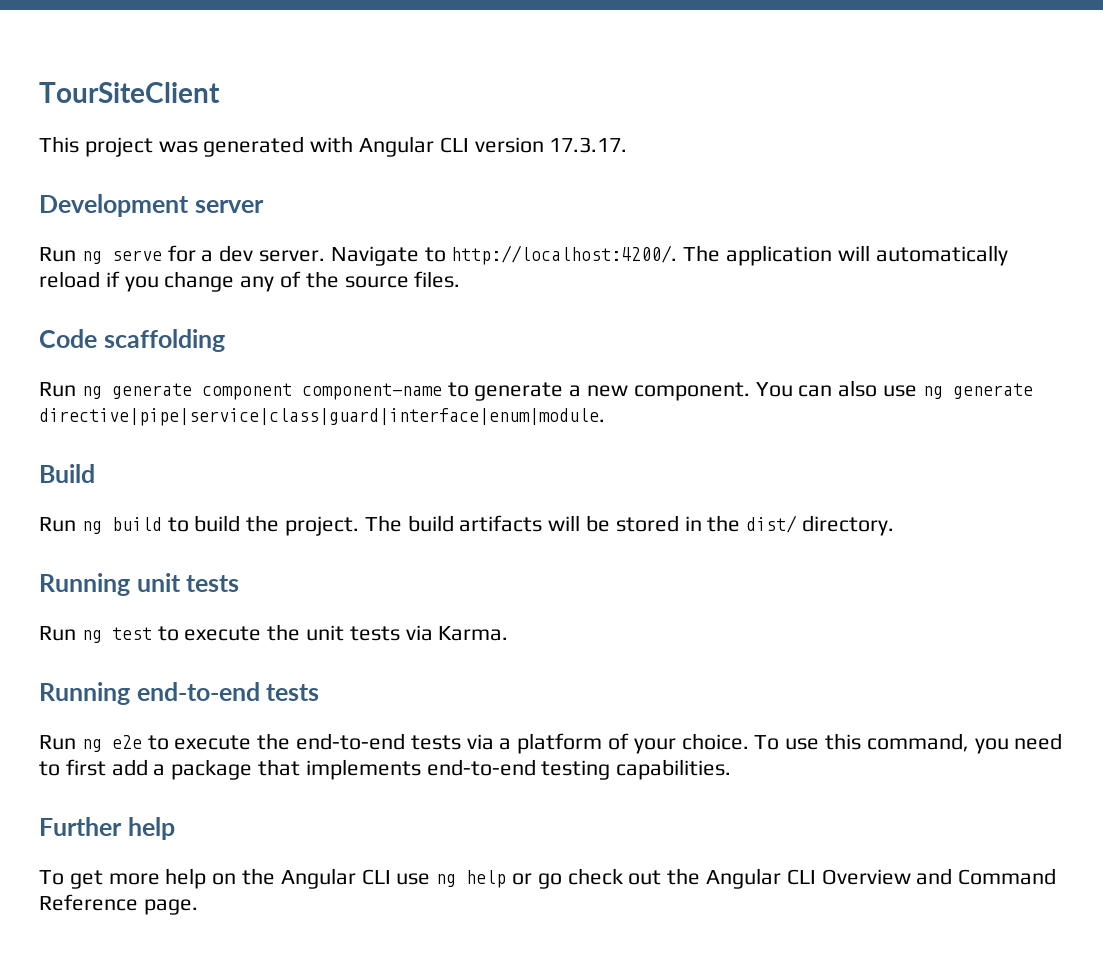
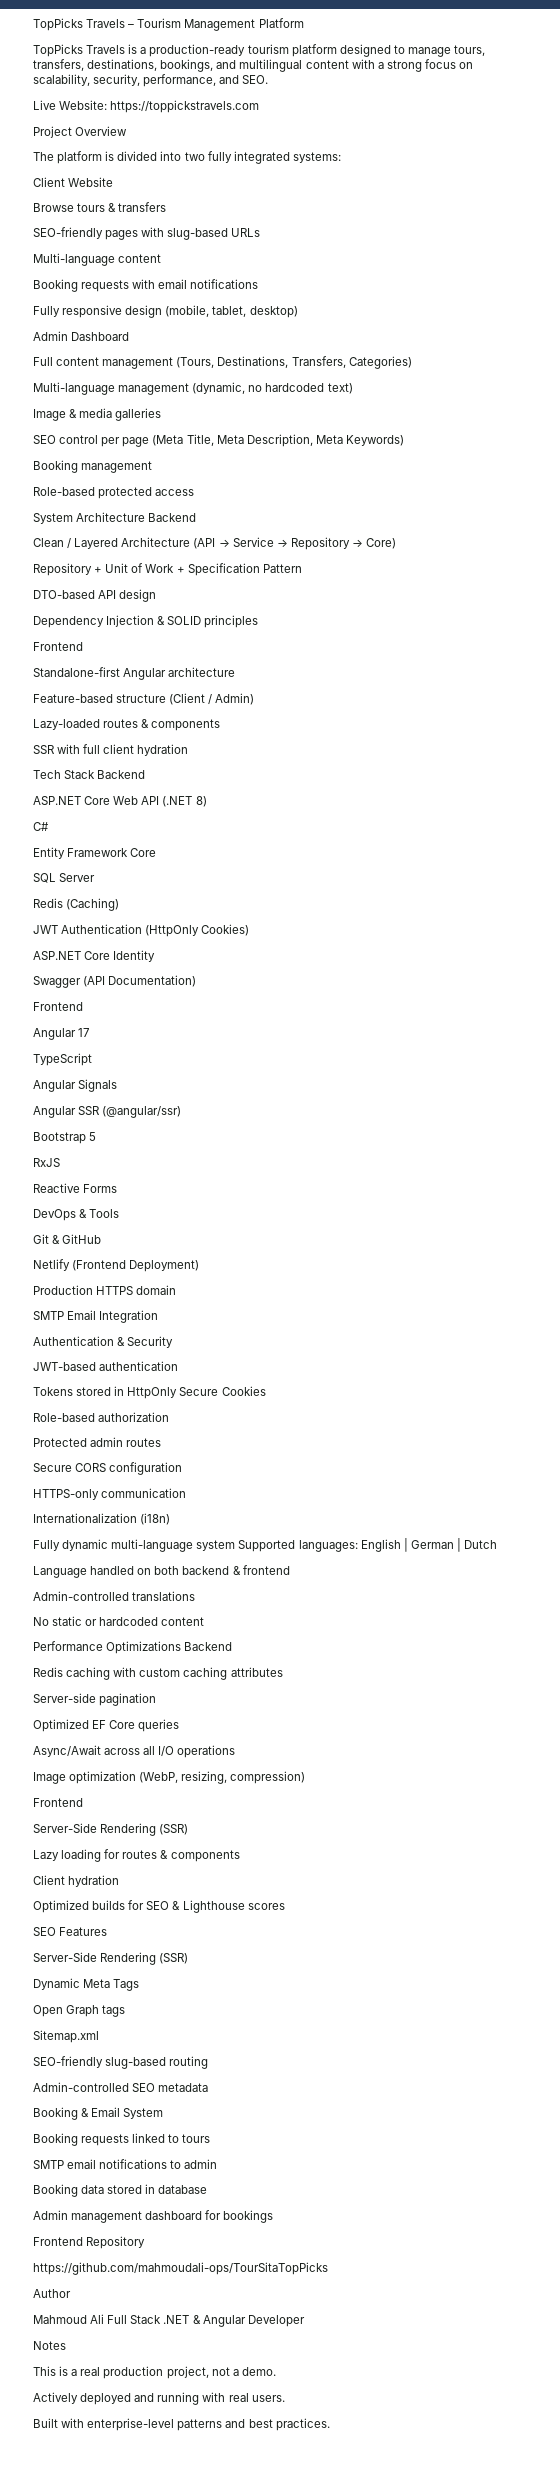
[39,82,220,103] [39,136,628,157] [39,194,264,217] [39,245,1008,266] [39,271,461,292] [39,329,225,352] [39,380,1033,401] [39,408,605,426] [39,464,95,483] [39,515,895,536] [39,573,240,596] [39,624,509,643] [39,682,320,705] [39,733,1063,754] [39,759,732,780] [39,817,175,840] [39,868,1057,889] [39,894,198,915] TourSiteClient // This project was generated with Angular CLI version 17.3.17. // Development server // Run ng serve for a dev server. Navigate to http://localhost:4200/. The application will automatically reload if you change any of the source files. // Code scaffolding // Run ng generate component component-name to generate a new component. You can also use ng generate directive|pipe|service|class|guard|interface|enum|module. // Build // Run ng build to build the project. The build artifacts will be stored in the dist/ directory. // Running unit tests // Run ng test to execute the unit tests via Karma. // Running end-to-end tests // Run ng e2e to execute the end-to-end tests via a platform of your choice. To use this command, you need to first add a package that implements end-to-end testing capabilities. // Further help // To get more help on the Angular CLI use ng help or go check out the Angular CLI Overview and Command Reference page. -> [33,18,304,31] [33,44,486,57] [33,59,474,72] [33,74,269,87] [33,100,260,113] [33,126,128,138] [33,151,341,164] [33,177,114,187] [33,202,167,212] [33,227,261,240] [33,253,162,266] [33,279,259,292] [33,305,298,318] [33,331,130,341] [33,356,412,369] [33,382,353,395] [33,408,162,421] [33,434,404,447] [33,460,153,473] [33,487,195,499] [33,512,197,524] [33,537,397,550] [33,563,302,576] [33,589,157,602] [33,615,259,628] [33,642,83,651] [33,667,236,680] [33,693,255,705] [33,719,221,731] [33,744,189,756] [33,770,146,779] [33,796,207,807] [33,822,49,831] [33,847,157,859] [33,873,96,883] [33,898,120,911] [33,924,250,937] [33,950,156,962] [33,975,197,988] [33,1002,83,1011] [33,1028,91,1040] [33,1053,92,1066] [33,1079,118,1092] [33,1106,182,1118] [33,1132,97,1144] [33,1158,60,1167] [33,1183,118,1193] [33,1209,120,1221] [33,1234,102,1244] [33,1259,200,1272] [33,1285,177,1295] [33,1310,159,1323] [33,1336,174,1348] [33,1361,179,1371] [33,1386,266,1399] [33,1412,170,1422] [33,1437,162,1447] [33,1462,183,1475] [33,1488,187,1500] [33,1513,171,1525] [33,1538,498,1552] [33,1565,290,1578] [33,1591,196,1601] [33,1616,205,1626] [33,1641,233,1654] [33,1667,283,1680] [33,1693,157,1706] [33,1719,180,1732] [33,1745,236,1758] [33,1771,306,1784] [33,1798,83,1807] [33,1823,189,1836] [33,1849,240,1862] [33,1875,120,1887] [33,1900,285,1913] [33,1927,108,1936] [33,1952,189,1965] [33,1978,140,1991] [33,2005,126,2017] [33,2030,99,2043] [33,2056,209,2069] [33,2082,209,2092] [33,2107,164,2120] [33,2133,211,2146] [33,2159,218,2169] [33,2184,208,2197] [33,2210,274,2223] [33,2236,146,2249] [33,2262,328,2275] [33,2289,71,2298] [33,2314,305,2327] [33,2341,66,2350] [33,2366,276,2379] [33,2392,285,2405] [33,2418,330,2431] TopPicks Travels – Tourism Management Platform // TopPicks Travels is a production-ready tourism platform designed to manage tours, transfers, destinations, bookings, and multilingual content with a strong focus on scalability, security, performance, and SEO. // Live Website: https://toppickstravels.com // Project Overview // The platform is divided into two fully integrated systems: // Client Website // Browse tours & transfers // SEO-friendly pages with slug-based URLs // Multi-language content // Booking requests with email notifications // Fully responsive design (mobile, tablet, desktop) // Admin Dashboard // Full content management (Tours, Destinations, Transfers, Categories) // Multi-language management (dynamic, no hardcoded text) // Image & media galleries // SEO control per page (Meta Title, Meta Description, Meta Keywords) // Booking management // Role-based protected access // System Architecture Backend // Clean / Layered Architecture (API → Service → Repository → Core) // Repository + Unit of Work + Specification Pattern // DTO-based API design // Dependency Injection & SOLID principles // Frontend // Standalone-first Angular architecture // Feature-based structure (Client / Admin) // Lazy-loaded routes & components // SSR with full client hydration // Tech Stack Backend // ASP.NET Core Web API (.NET 8) // C# // Entity Framework Core // SQL Server // Redis (Caching) // JWT Authentication (HttpOnly Cookies) // ASP.NET Core Identity // Swagger (API Documentation) // Frontend // Angular 17 // TypeScript // Angular Signals // Angular SSR (@angular/ssr) // Bootstrap 5 // RxJS // Reactive Forms // DevOps & Tools // Git & GitHub // Netlify (Frontend Deployment) // Production HTTPS domain // SMTP Email Integration // Authentication & Security // JWT-based authentication // Tokens stored in HttpOnly Secure Cookies // Role-based authorization // Protected admin routes // Secure CORS configuration // HTTPS-only communication // Internationalization (i18n) // Fully dynamic multi-language system Supported languages: English | German | Dutch // Language handled on both backend & frontend // Admin-controlled translations // No static or hardcoded content // Performance Optimizations Backend // Redis caching with custom caching attributes // Server-side pagination // Optimized EF Core queries // Async/Await across all I/O operations // Image optimization (WebP, resizing, compression) // Frontend // Server-Side Rendering (SSR) // Lazy loading for routes & components // Client hydration // Optimized builds for SEO & Lighthouse scores // SEO Features // Server-Side Rendering (SSR) // Dynamic Meta Tags // Open Graph tags // Sitemap.xml // SEO-friendly slug-based routing // Admin-controlled SEO metadata // Booking & Email System // Booking requests linked to tours // SMTP email notifications to admin // Booking data stored in database // Admin management dashboard for bookings // Frontend Repository // https://github.com/mahmoudali-ops/TourSitaTopPicks // Author // Mahmoud Ali Full Stack .NET & Angular Developer // Notes // This is a real production project, not a demo. // Actively deployed and running with real users. // Built with enterprise-level patterns and best practices.

